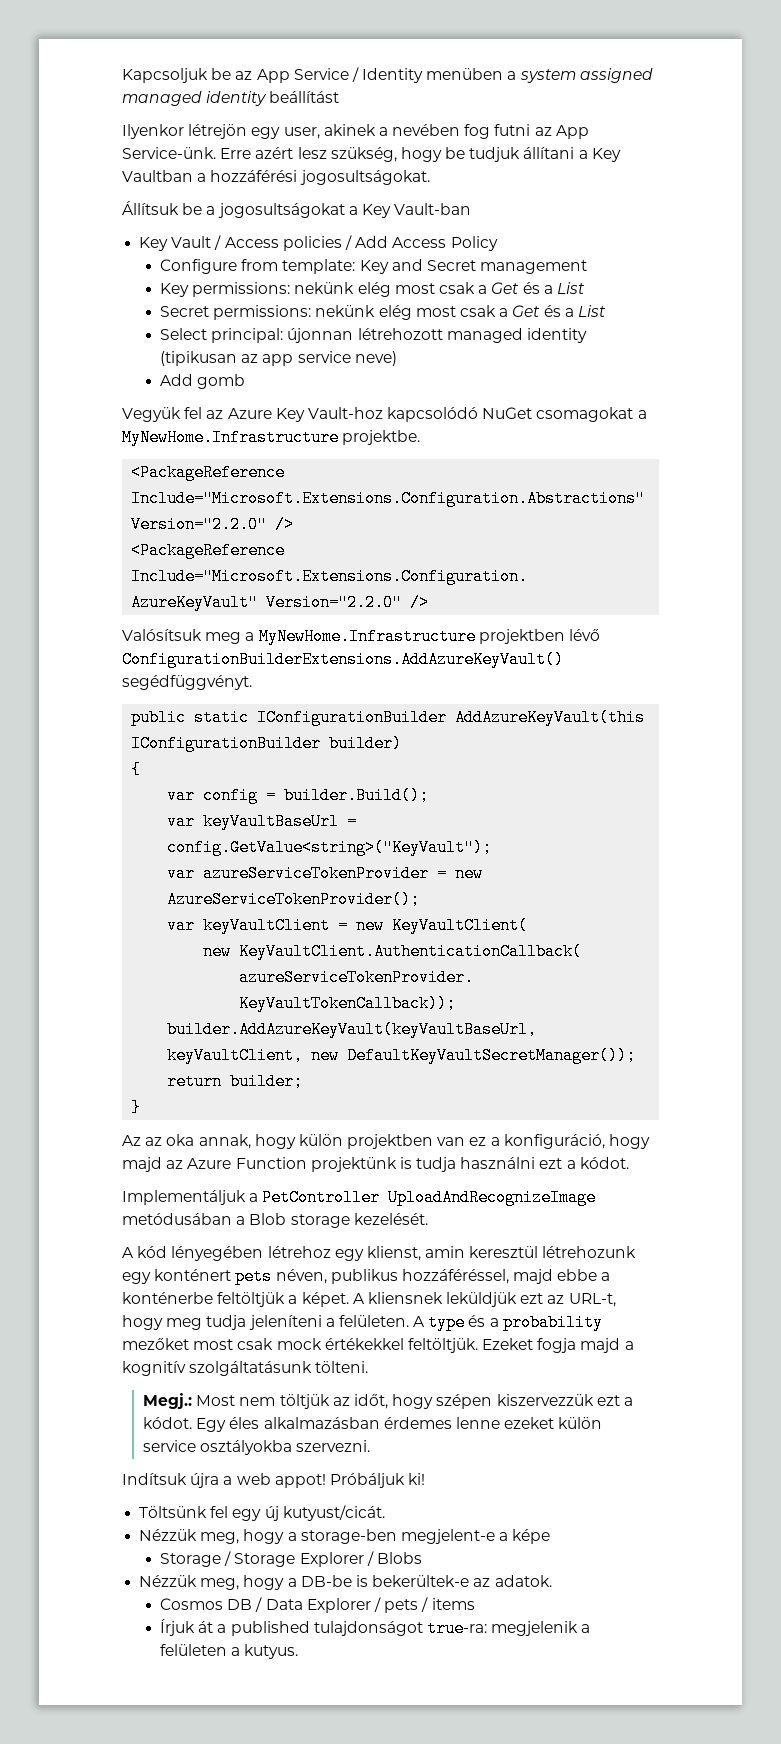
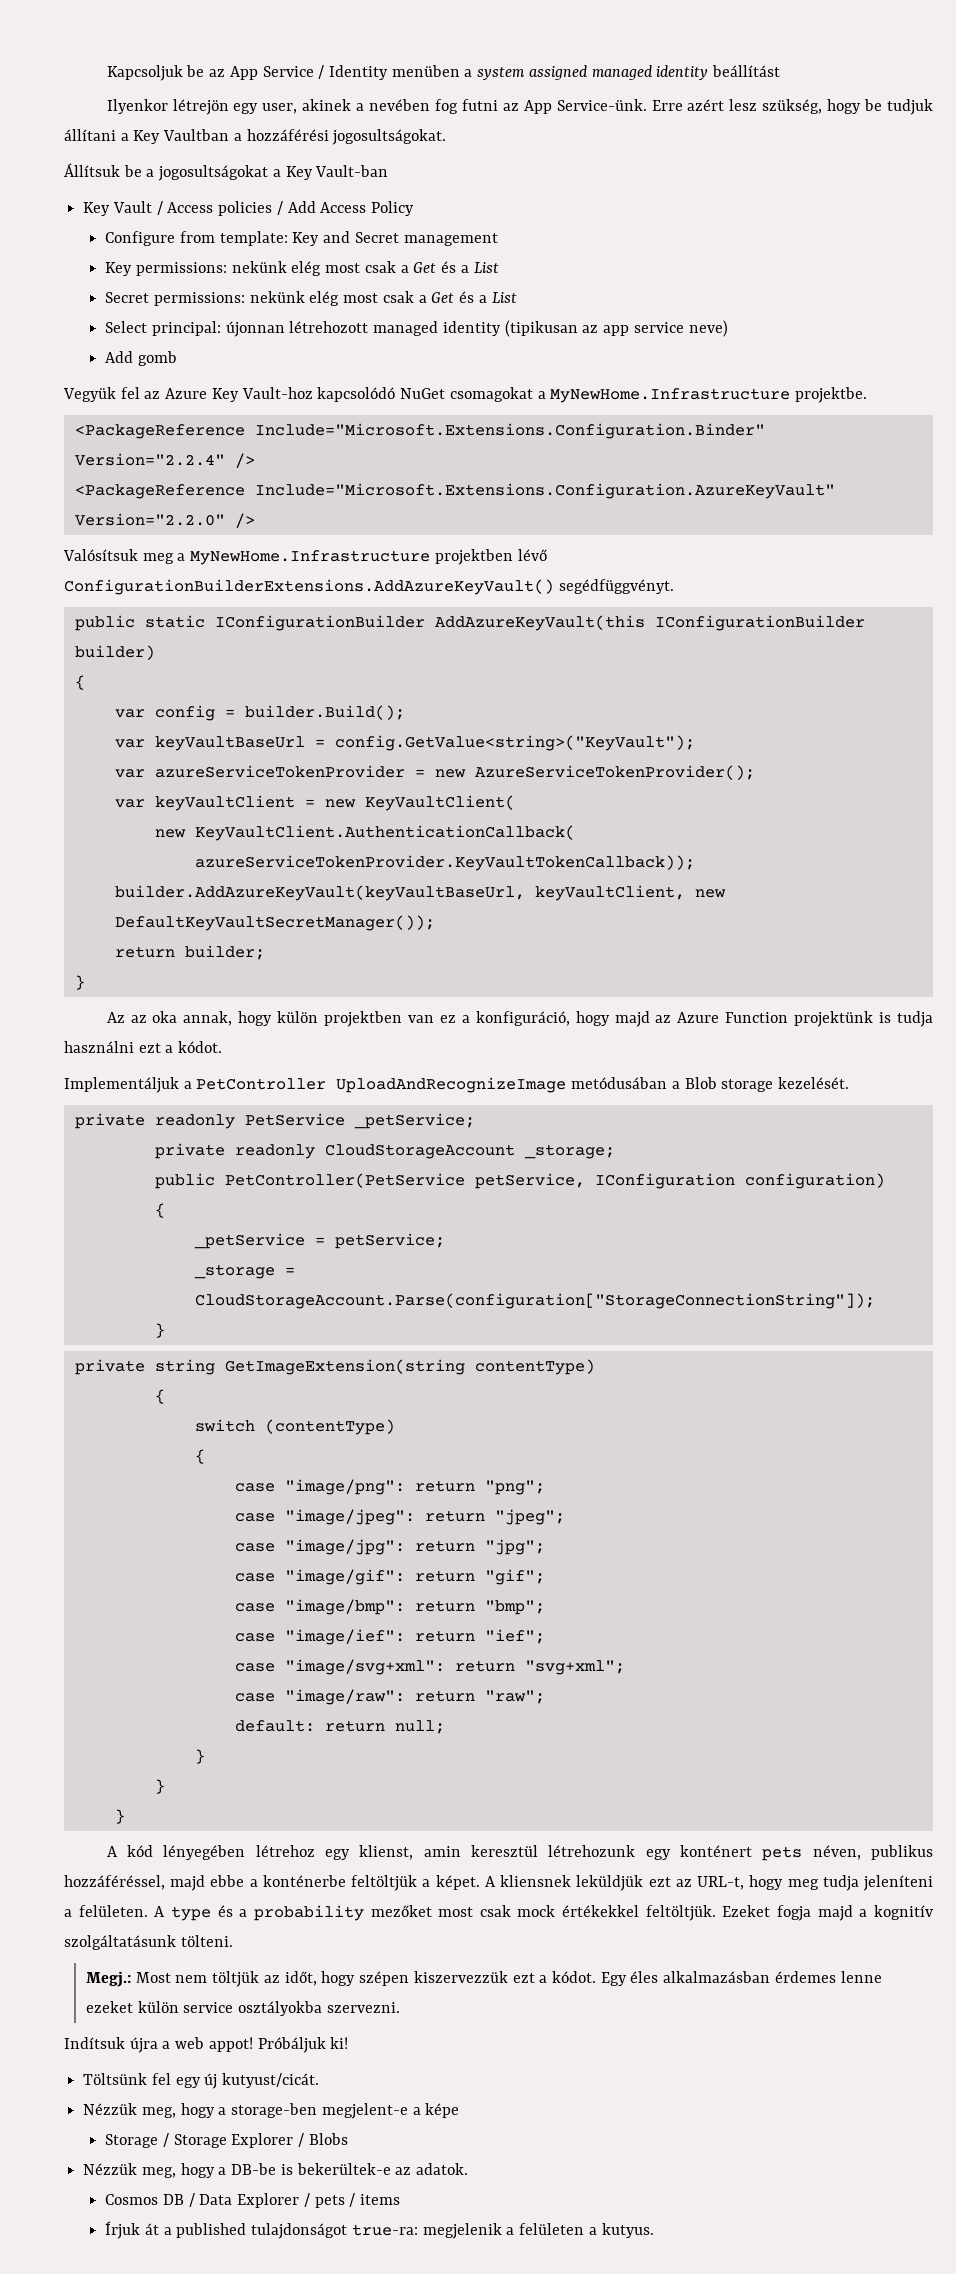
[131,490,646,507] [131,516,268,533] Include="Microsoft.Extensions.Configuration.Abstractions" Version="2.2.0" -> [254,423,765,439] [74,453,225,466] Include="Microsoft.Extensions.Configuration.Binder" Version="2.2.4"
(428, 1219) none -> [74,1113,475,1129] [154,1143,615,1159] [154,1173,885,1189] [154,1203,165,1218] [193,1233,445,1249] [193,1264,295,1279] [194,1293,875,1309] [154,1323,165,1338] [74,1359,595,1375] [154,1389,165,1404] [194,1419,395,1435] [194,1449,205,1464] [234,1479,545,1495] [234,1509,565,1525] [234,1539,545,1555] [234,1569,545,1585] [234,1599,545,1615] [234,1629,545,1645] [234,1659,625,1675] [234,1689,545,1705] [234,1720,445,1734] [194,1749,205,1764] [154,1779,165,1794] [114,1809,125,1824] // private readonly PetService _petService; // private readonly CloudStorageAccount _storage; // public PetController(PetService petService, IConfiguration configuration) // { // _petService = petService; // _storage = CloudStorageAccount.Parse(configuration["StorageConnectionString"]); // } // private string GetImageExtension(string contentType) // { // switch (contentType) // { // case "image/png": return "png"; // case "image/jpeg": return "jpeg"; // case "image/jpg": return "jpg"; // case "image/gif": return "gif"; // case "image/bmp": return "bmp"; // case "image/ief": return "ief"; // case "image/svg+xml": return "svg+xml"; // case "image/raw": return "raw"; // default: return null; // } // } // }

